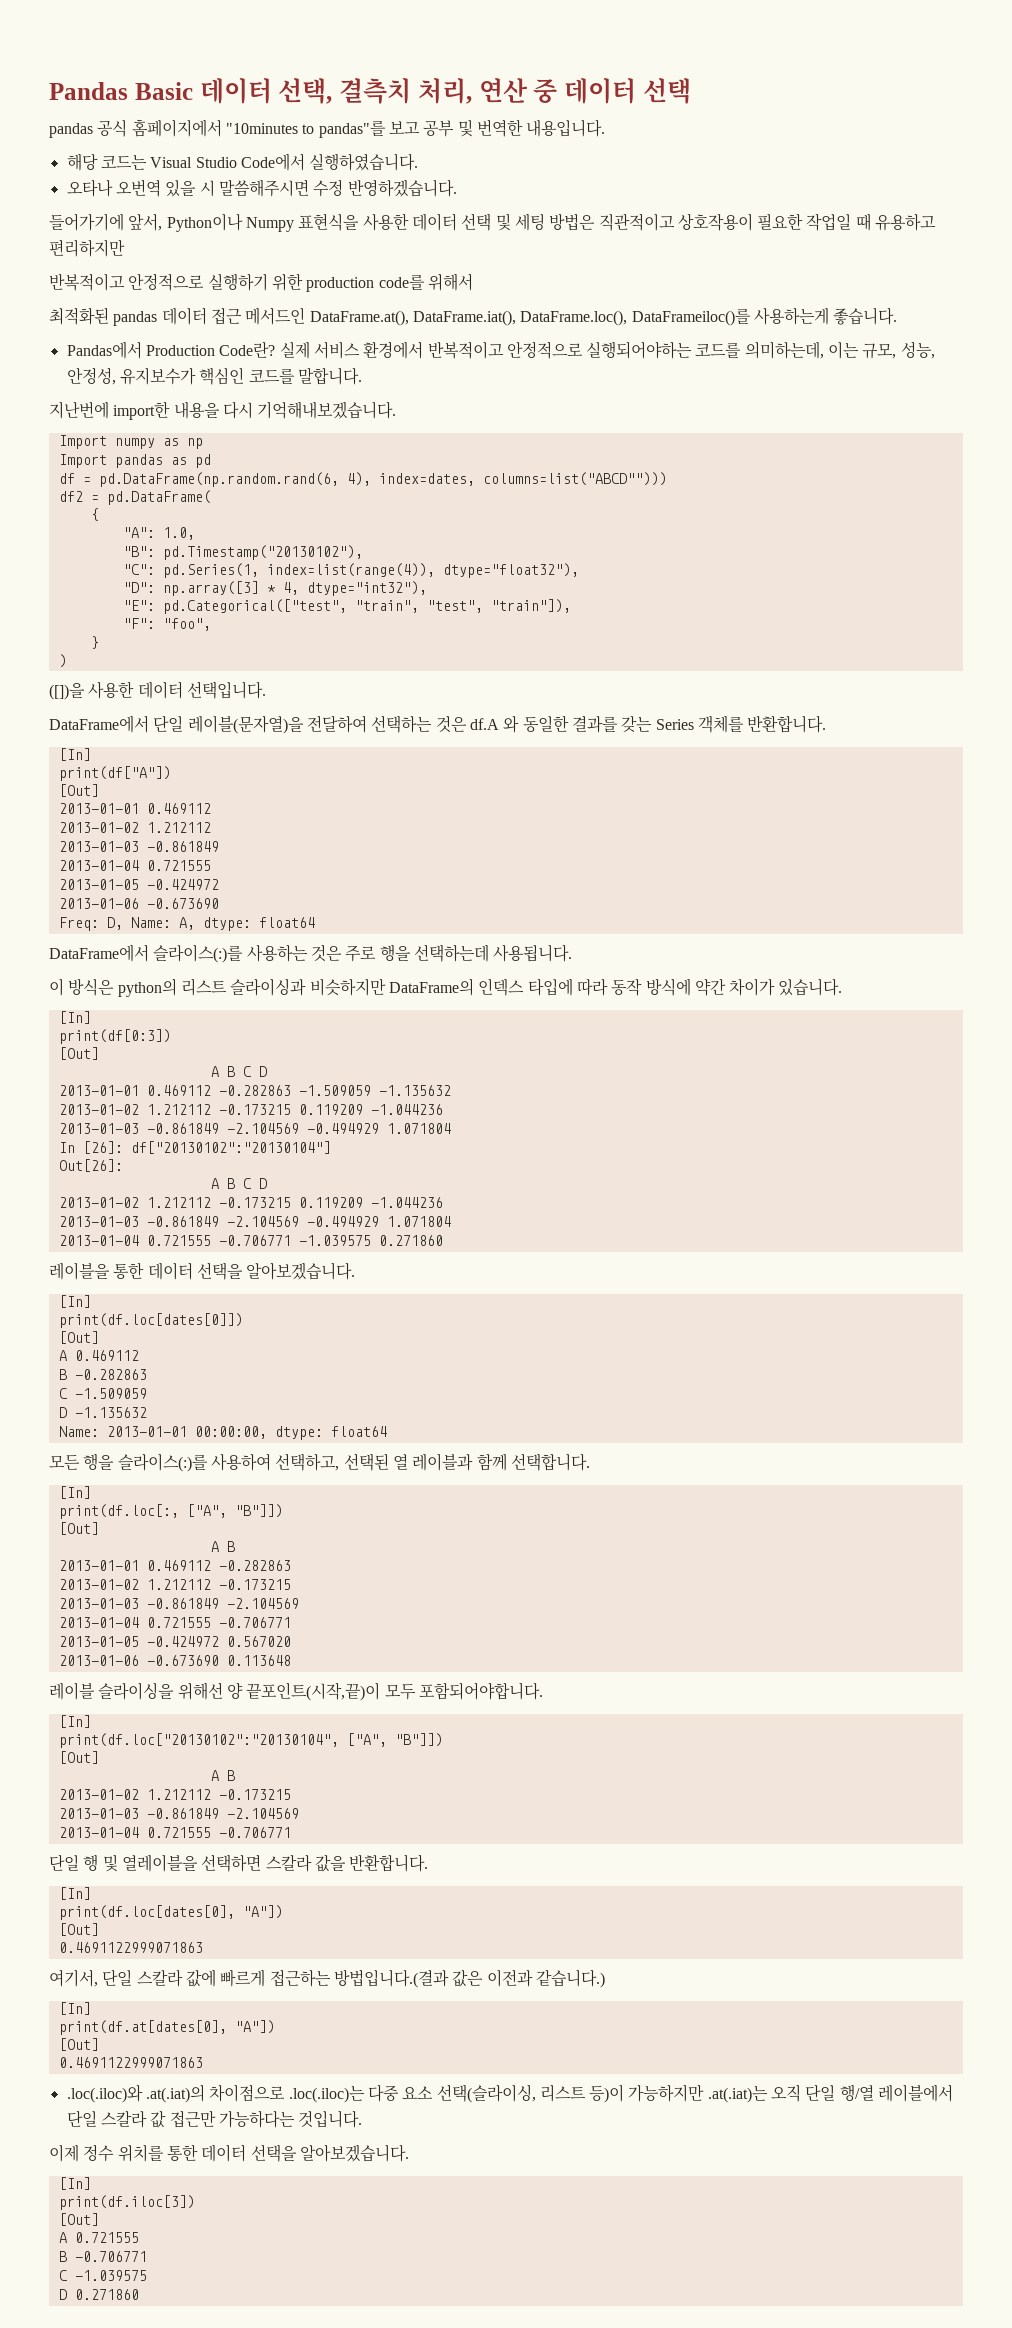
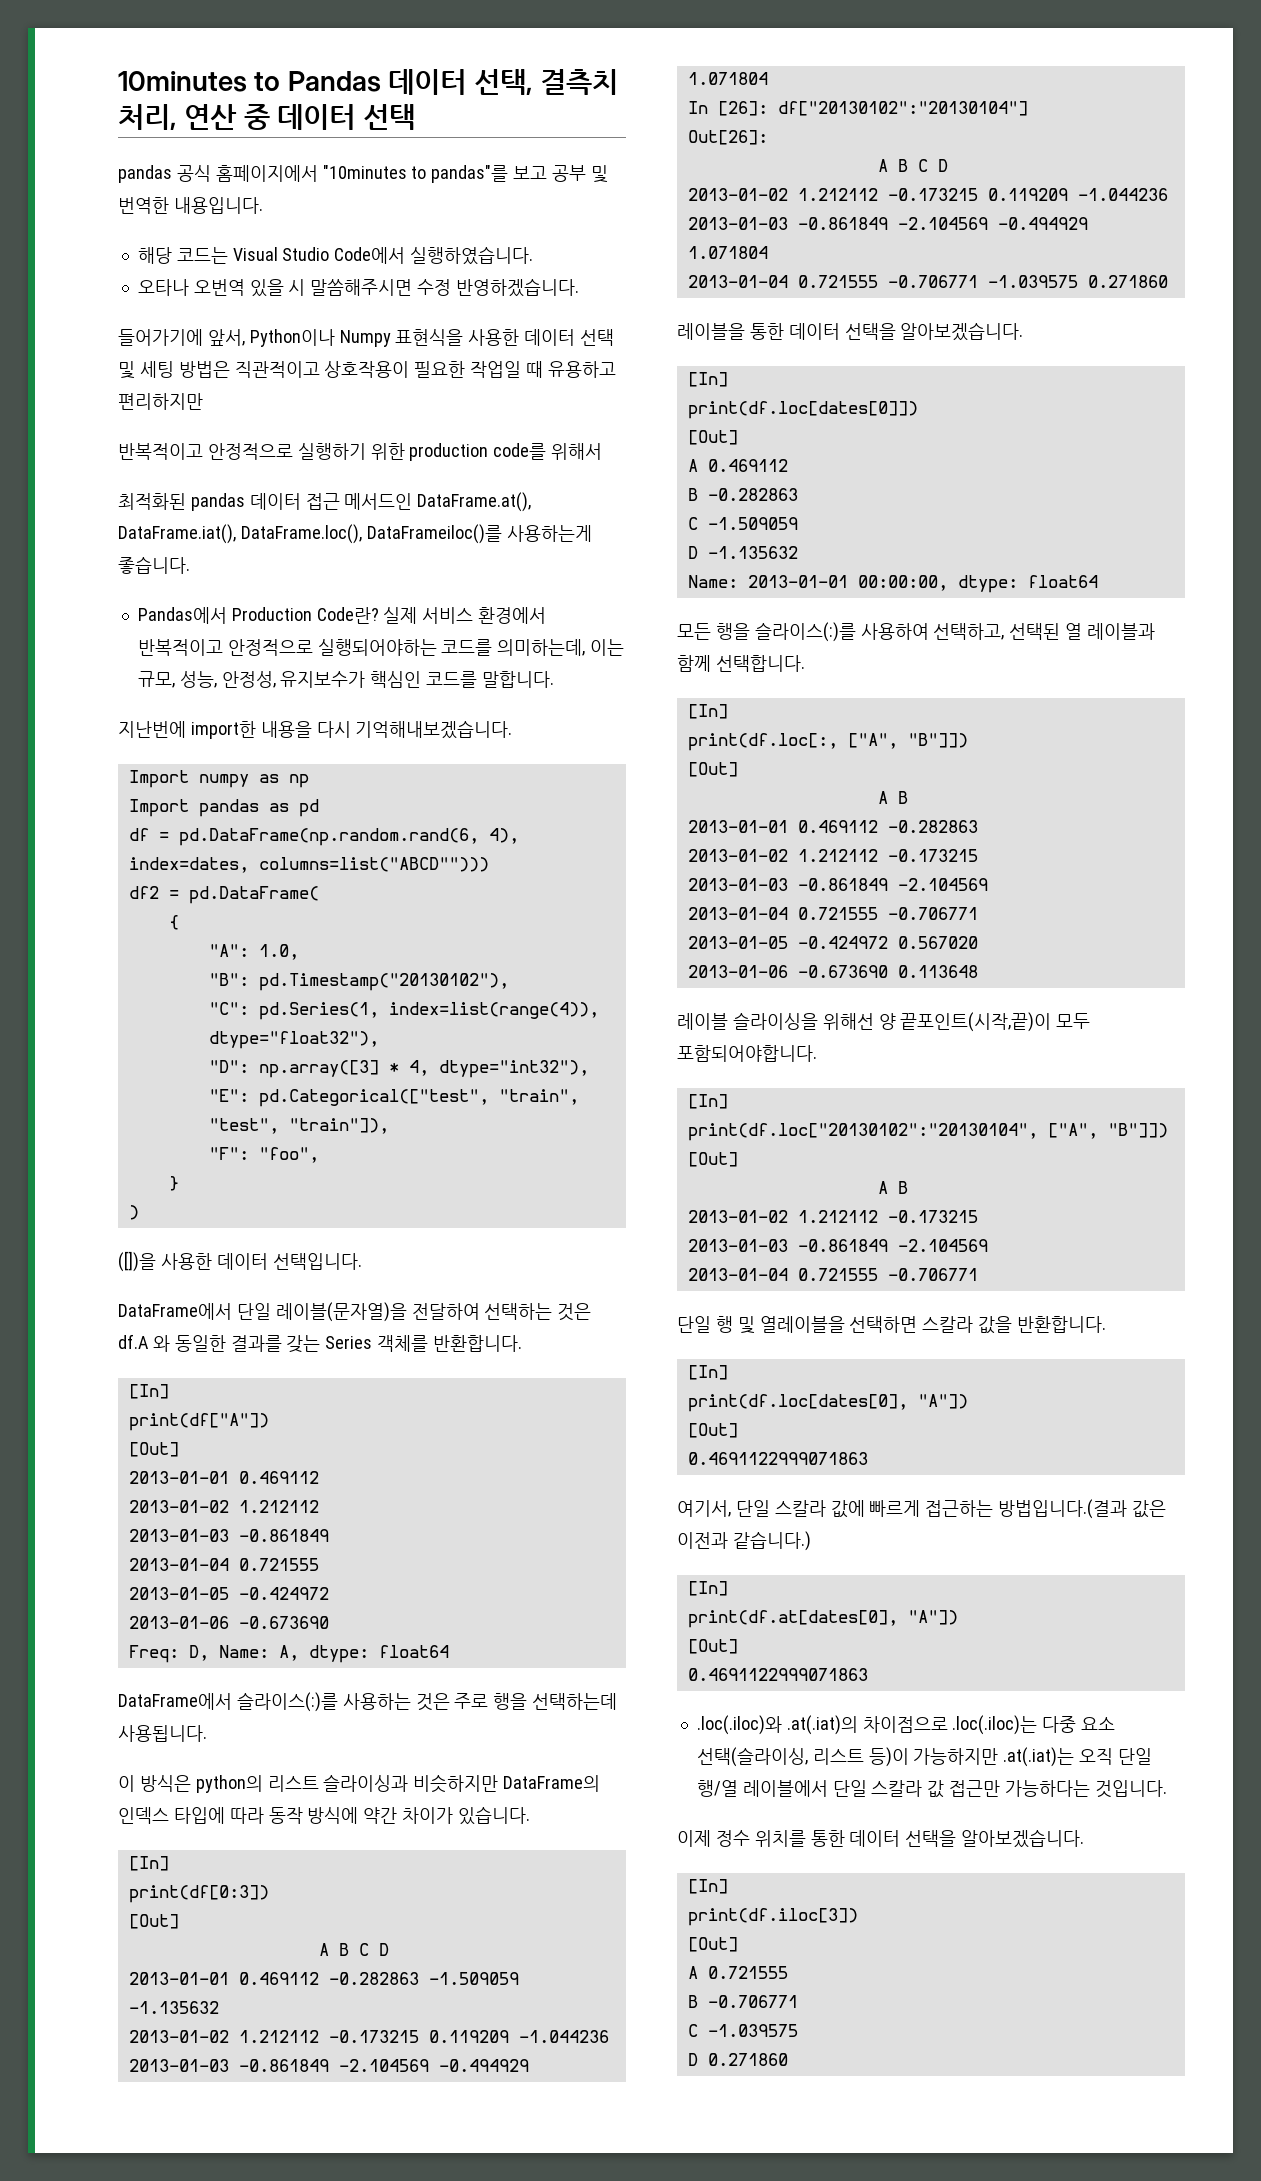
[49,82,193,100] Pandas Basic -> [118,71,381,92] 10minutes to Pandas

